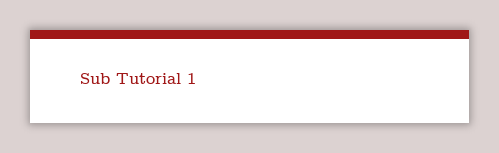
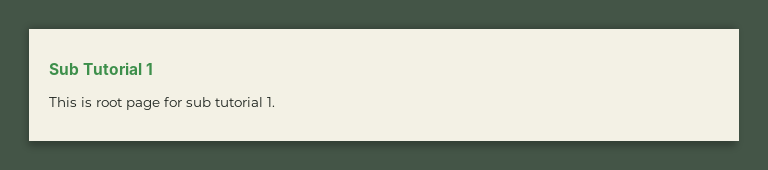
(196, 78) none -> [49,97,275,110] // This is root page for sub tutorial 1.

